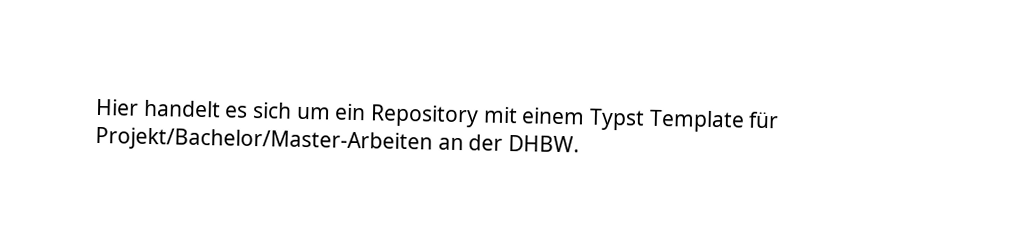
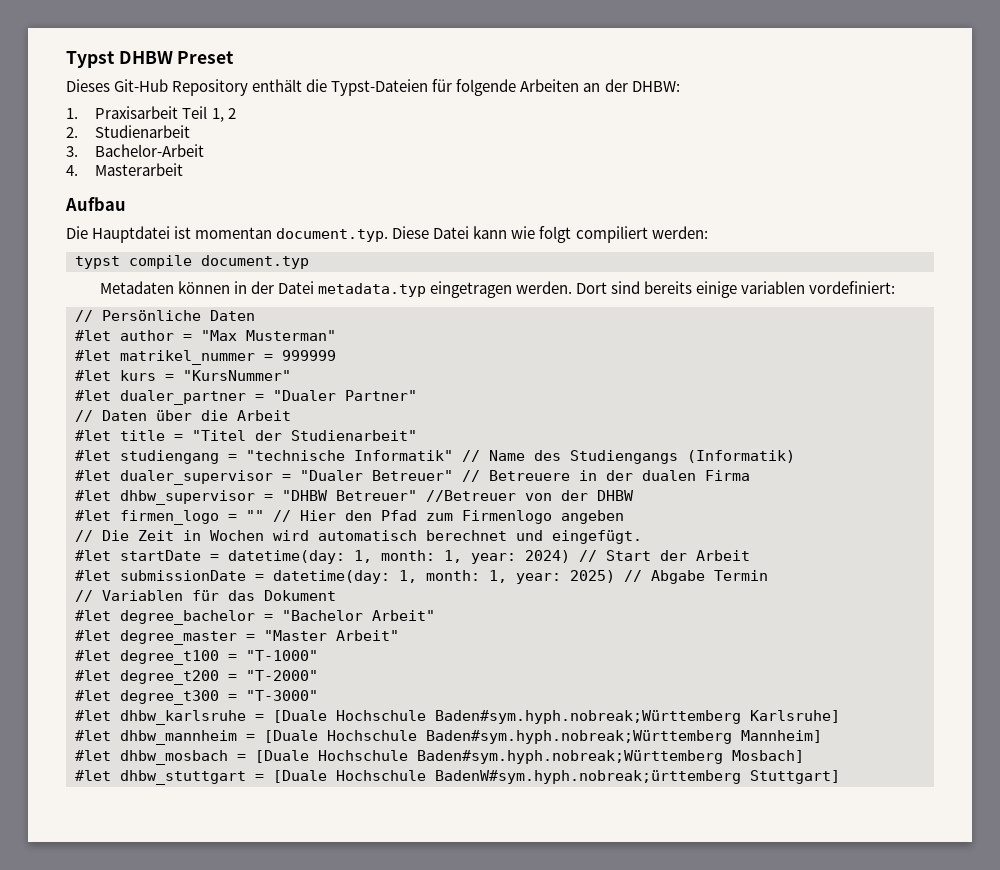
[95,98,780,133] [95,126,581,155] Hier handelt es sich um ein Repository mit einem Typst Template für Projekt/Bachelor/Master-Arbeiten an der DHBW. -> [66,51,235,68] [66,79,680,96] [66,106,236,122] [66,125,191,138] [66,144,205,157] [66,163,184,176] [65,197,126,211] [66,226,708,243] [75,255,309,269] [99,281,896,298] [75,310,255,322] [75,330,336,341] [75,350,336,365] [75,370,291,381] [75,390,417,405] [75,410,291,422] [75,430,417,441] [75,450,795,464] [75,470,750,485] [75,490,634,505] [75,510,624,525] [75,530,642,544] [75,550,750,564] [75,570,768,584] [75,590,336,602] [75,610,435,625] [75,630,399,645] [75,650,318,665] [75,670,318,685] [75,690,318,705] [75,710,840,725] [75,730,822,745] [75,750,804,765] [75,770,840,785] Typst DHBW Preset // Dieses Git-Hub Repository enthält die Typst-Dateien für folgende Arbeiten an der DHBW: // 1. Praxisarbeit Teil 1, 2 // 2. Studienarbeit // 3. Bachelor-Arbeit // 4. Masterarbeit // Aufbau // Die Hauptdatei ist momentan document.typ. Diese Datei kann wie folgt compiliert werden: // typst compile document.typ // Metadaten können in der Datei metadata.typ eingetragen werden. Dort sind bereits einige variablen vordefiniert: // // Persönliche Daten // #let author = "Max Musterman" // #let matrikel_nummer = 999999 // #let kurs = "KursNummer" // #let dualer_partner = "Dualer Partner" // // Daten über die Arbeit // #let title = "Titel der Studienarbeit" // #let studiengang = "technische Informatik" // Name des Studiengangs (Informatik) // #let dualer_supervisor = "Dualer Betreuer" // Betreuere in der dualen Firma // #let dhbw_supervisor = "DHBW Betreuer" //Betreuer von der DHBW // #let firmen_logo = "" // Hier den Pfad zum Firmenlogo angeben // // Die Zeit in Wochen wird automatisch berechnet und eingefügt. // #let startDate = datetime(day: 1, month: 1, year: 2024) // Start der Arbeit // #let submissionDate = datetime(day: 1, month: 1, year: 2025) // Abgabe Termin // // Variablen für das Dokument // #let degree_bachelor = "Bachelor Arbeit" // #let degree_master = "Master Arbeit" // #let degree_t100 = "T-1000" // #let degree_t200 = "T-2000" // #let degree_t300 = "T-3000" // #let dhbw_karlsruhe = [Duale Hochschule Baden#sym.hyph.nobreak;Württemberg Karlsruhe] // #let dhbw_mannheim = [Duale Hochschule Baden#sym.hyph.nobreak;Württemberg Mannheim] // #let dhbw_mosbach = [Duale Hochschule Baden#sym.hyph.nobreak;Württemberg Mosbach] // #let dhbw_stuttgart = [Duale Hochschule BadenW#sym.hyph.nobreak;ürttemberg Stuttgart]

